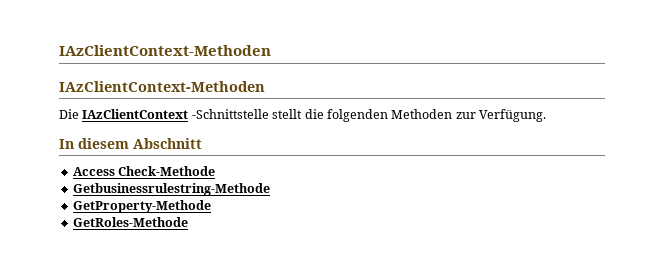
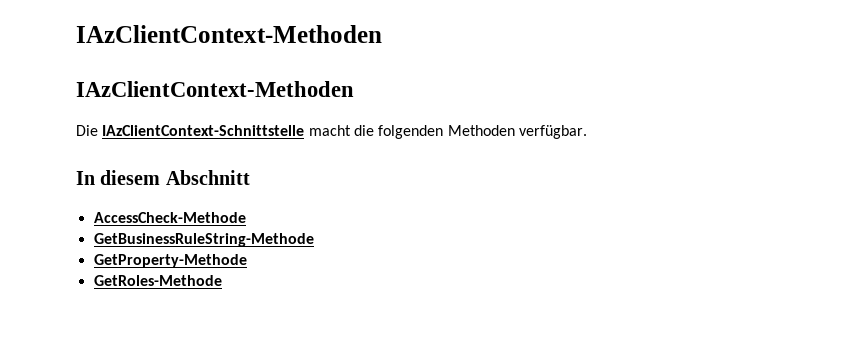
[82,109,303,119] IAzClientContext -Schnittstelle stellt -> [102,125,351,136] IAzClientContext-Schnittstelle macht
[455,109,546,122] zur Verfügung. -> [518,125,587,139] verfügbar.
[72,166,216,176] [72,183,270,196] Access Check-Methode // Getbusinessrulestring-Methode -> [93,212,246,223] [93,233,314,247] AccessCheck-Methode // GetBusinessRuleString-Methode

